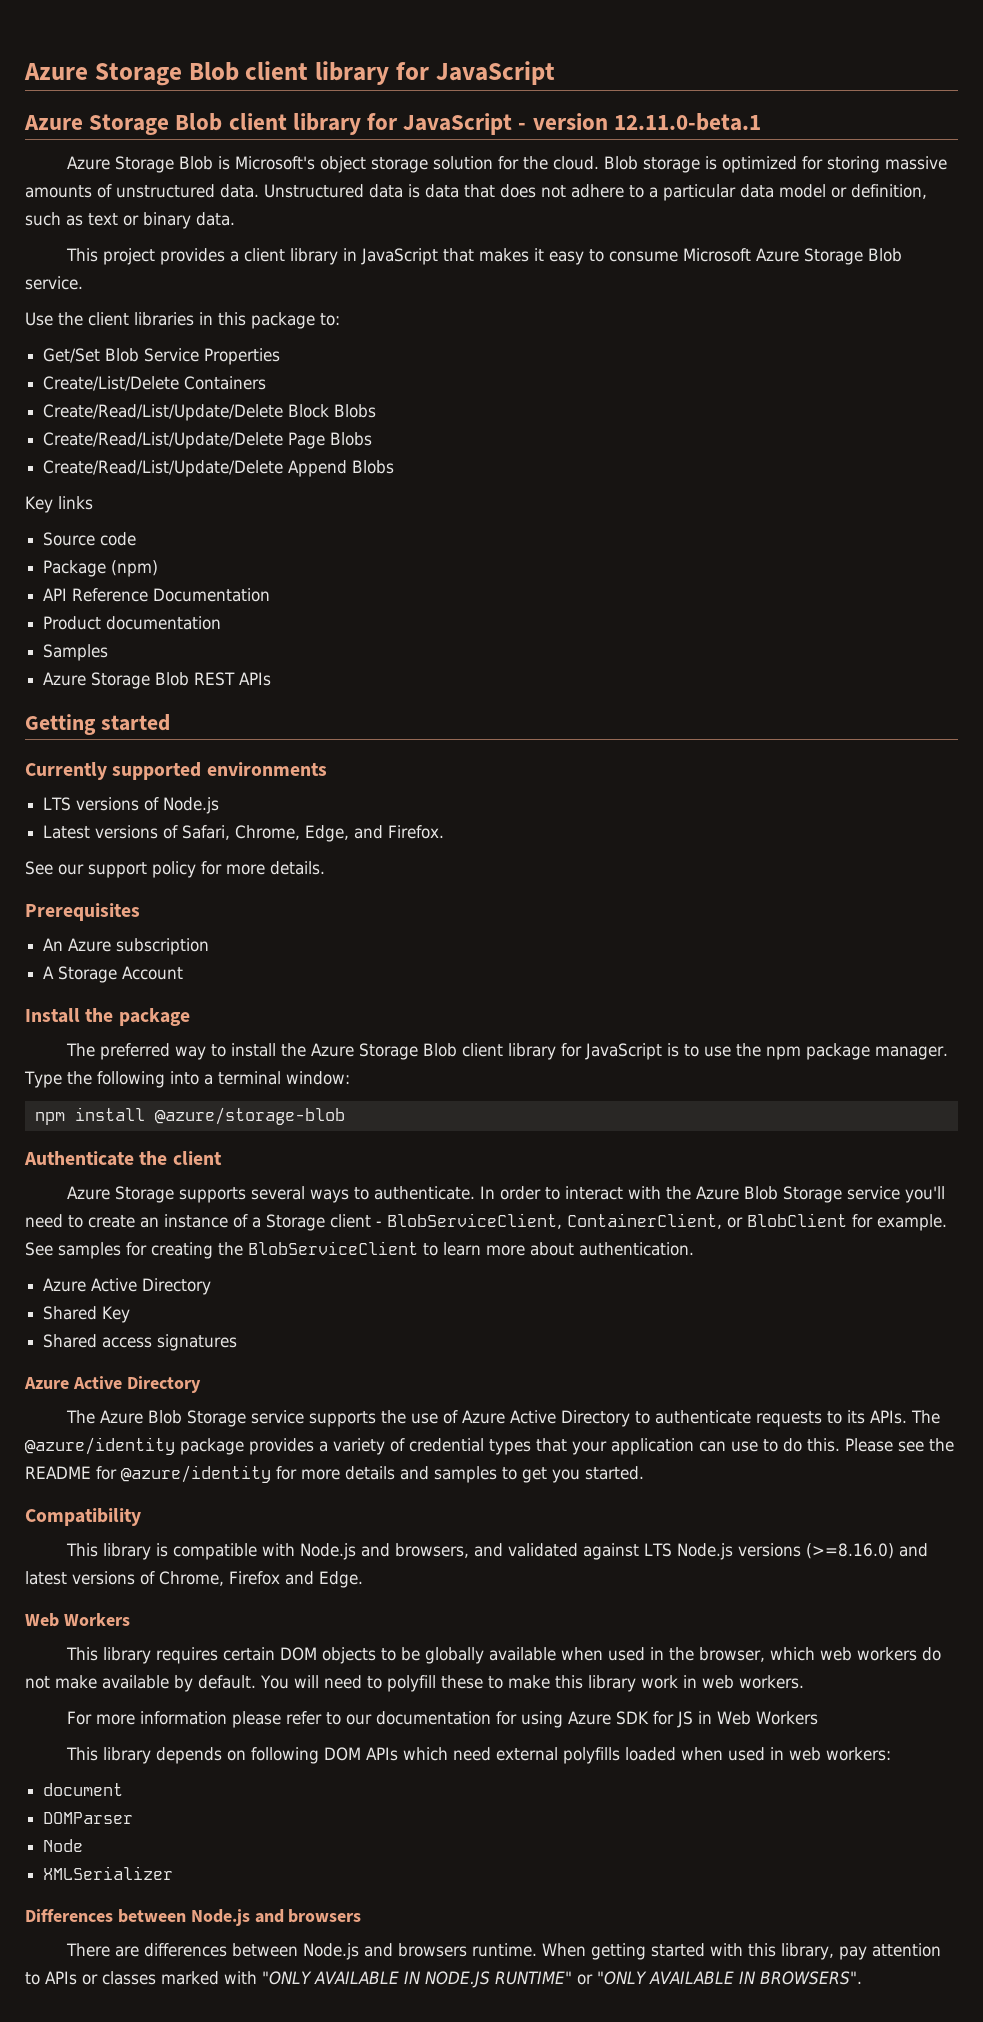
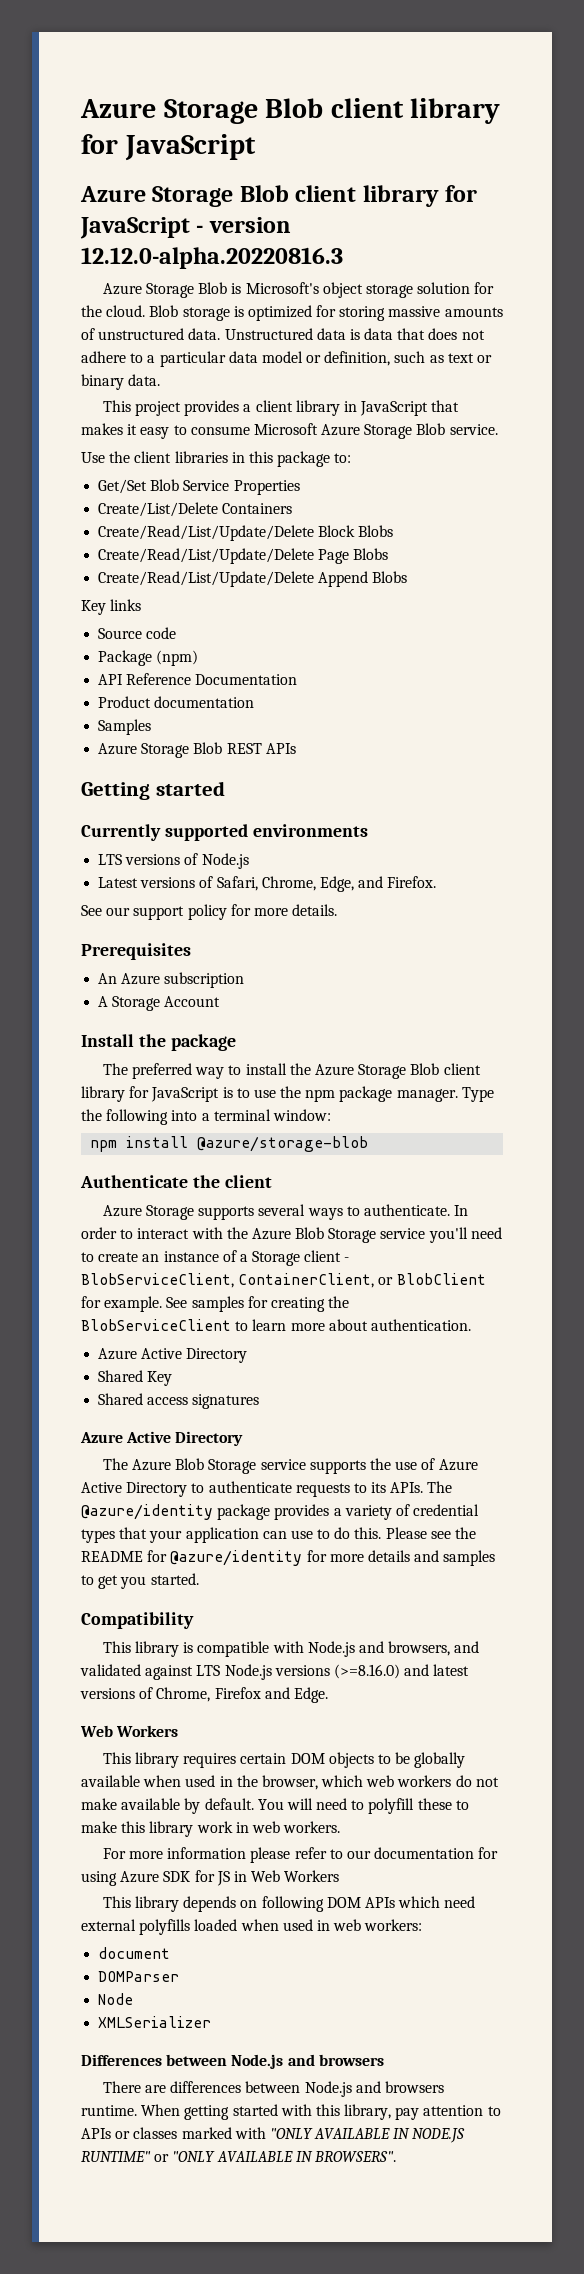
[613,113,761,131] 12.11.0-beta.1 -> [81,247,343,269] 12.12.0-alpha.20220816.3

